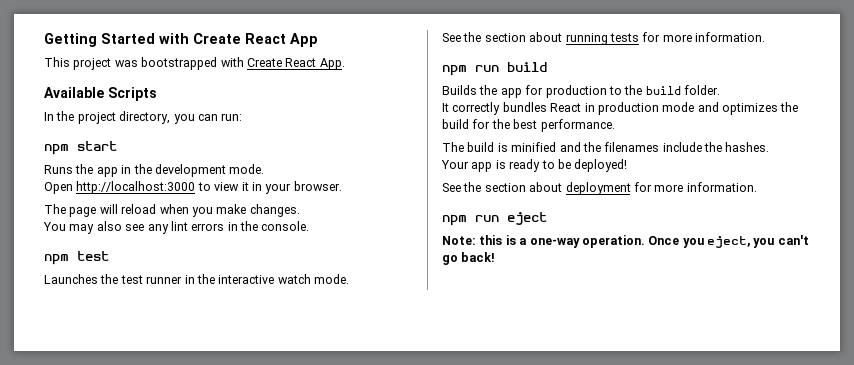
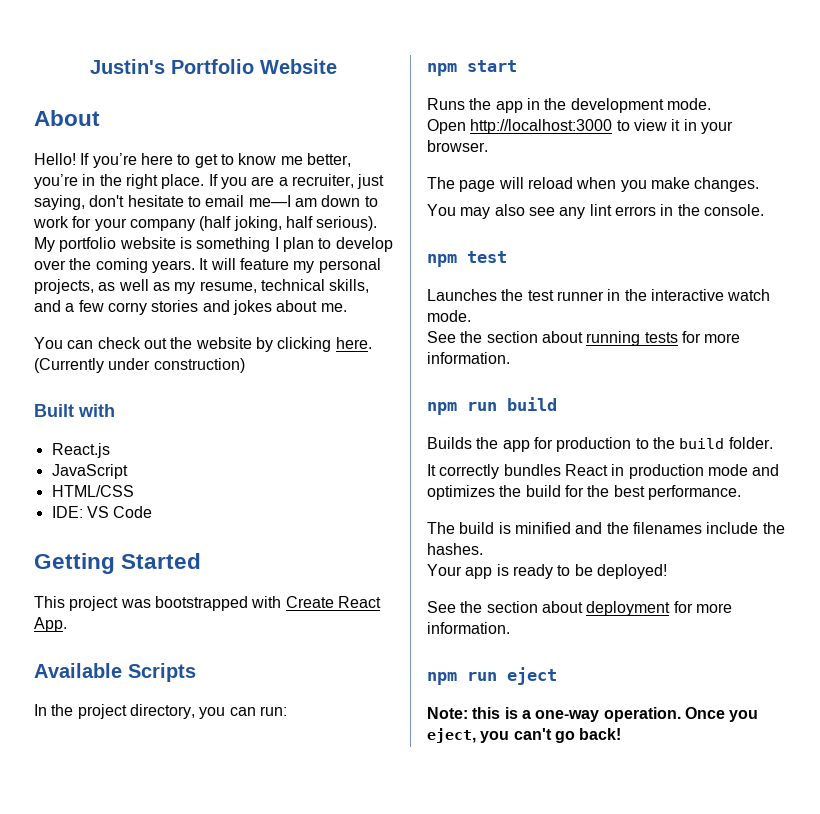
[44,33,318,47] Getting Started with Create React App -> [90,59,337,74] [34,110,100,126] [34,153,351,168] [34,174,385,189] [34,195,378,210] [33,216,378,231] [34,237,393,252] [34,258,381,273] [34,279,370,294] [34,300,347,315] [34,337,372,352] [34,358,245,373] [34,404,115,417] [51,443,110,458] [51,464,128,479] [51,485,134,497] [51,506,153,518] [34,553,202,574] Justin's Portfolio Website // About // Hello! If you’re here to get to know me better, you’re in the right place. If you are a recruiter, just saying, don't hesitate to email me—I am down to work for your company (half joking, half serious). My portfolio website is something I plan to develop over the coming years. It will feature my personal projects, as well as my resume, technical skills, and a few corny stories and jokes about me. // You can check out the website by clicking here. (Currently under construction) // Built with // React.js // JavaScript // HTML/CSS // IDE: VS Code // Getting Started

